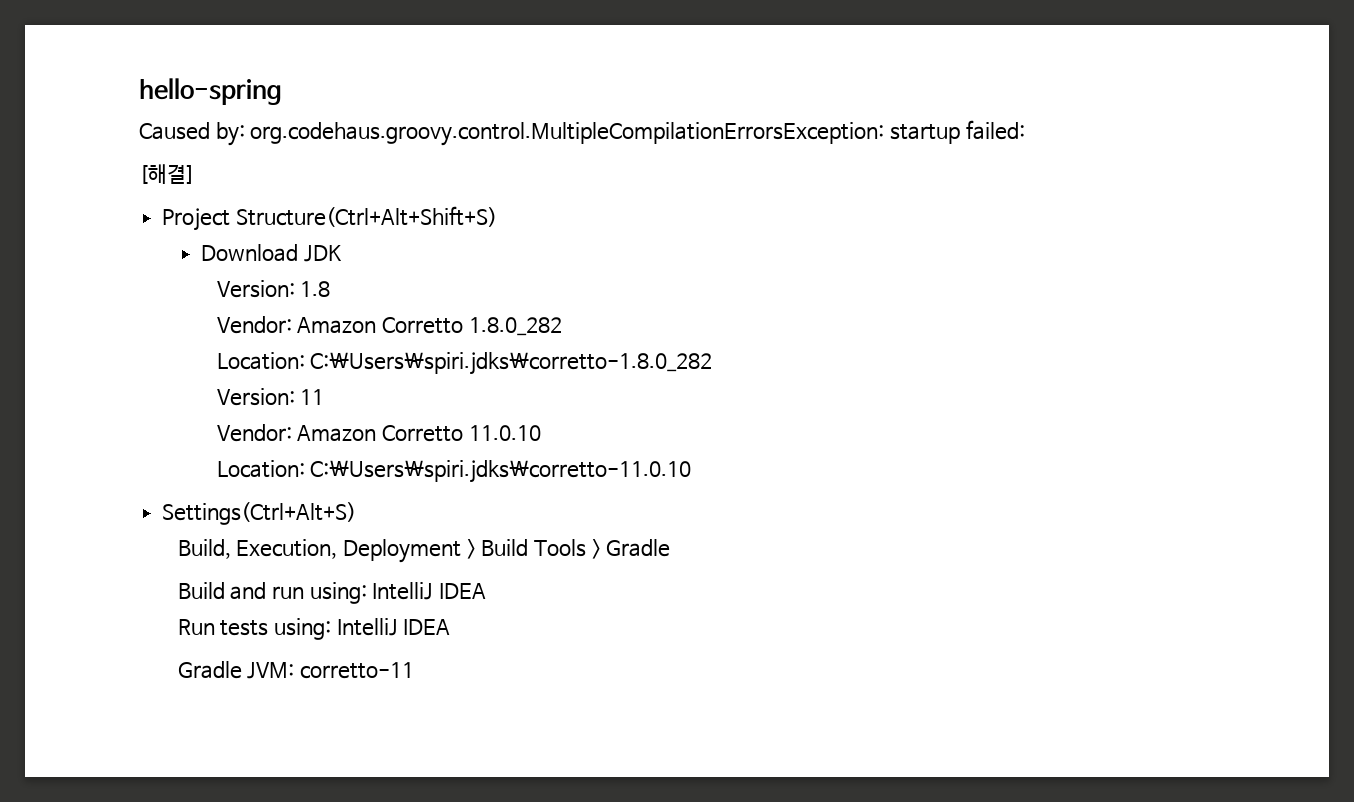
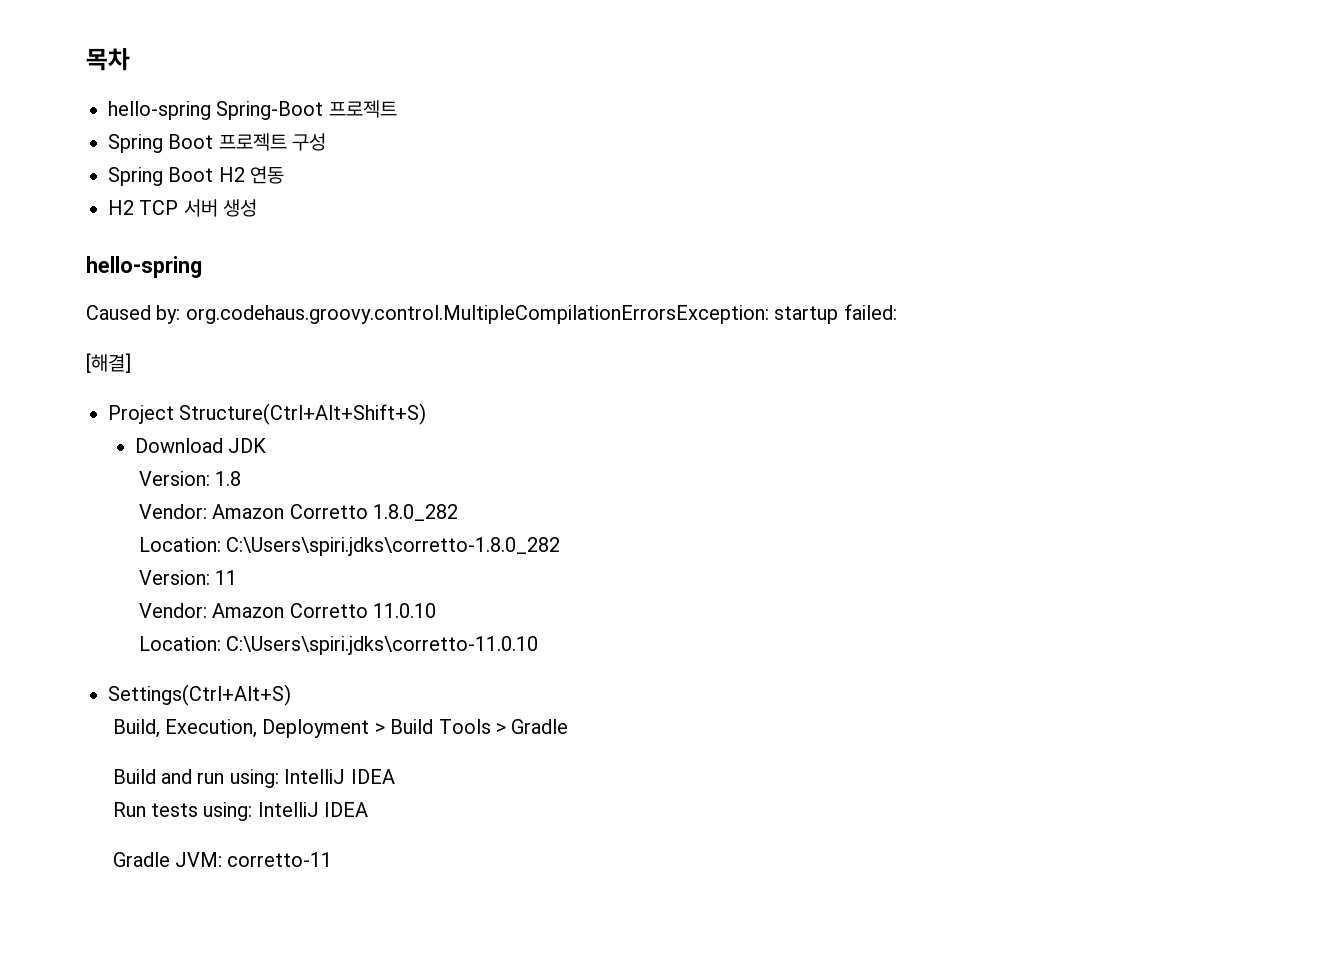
(139, 91) none -> [86,48,130,71] [108,100,397,120] [108,133,327,153] [108,166,285,186] [108,199,258,217] 목차 // hello-spring Spring-Boot 프로젝트 // Spring Boot 프로젝트 구성 // Spring Boot H2 연동 // H2 TCP 서버 생성 //

